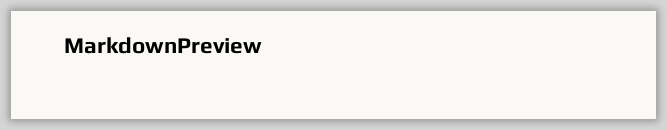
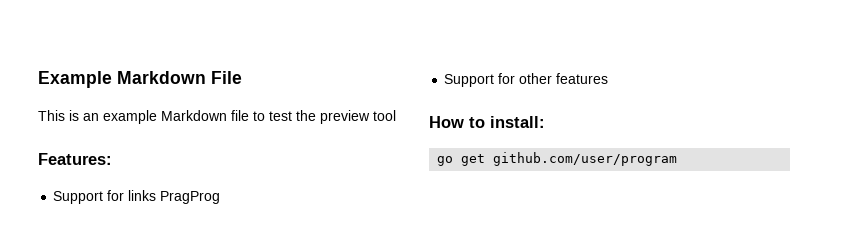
[64,37,262,54] MarkdownPreview -> [38,71,242,88] [38,110,396,124] [38,153,112,165] [53,190,221,204] [444,73,609,87] [429,116,545,128] [437,152,678,166] Example Markdown File // This is an example Markdown file to test the preview tool // Features: // Support for links PragProg // Support for other features // How to install: // go get github.com/user/program

